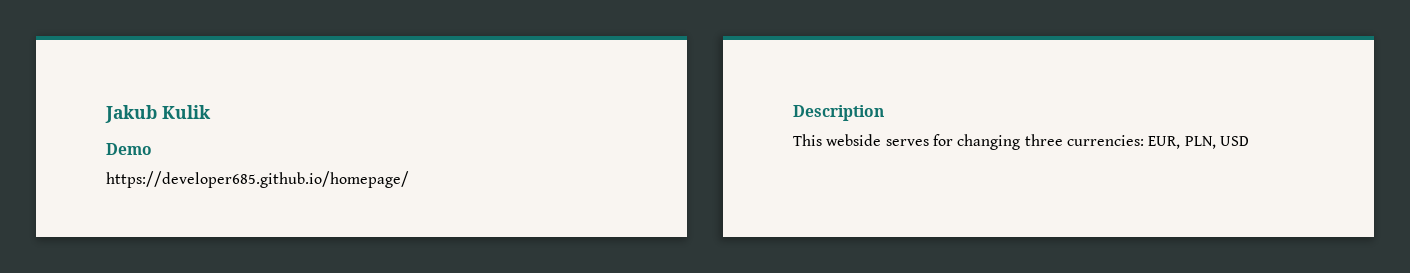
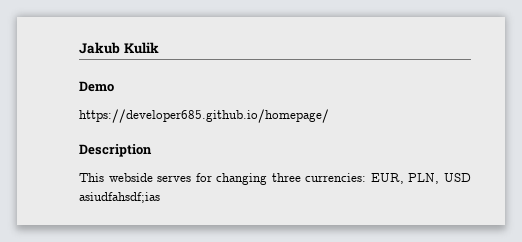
(1249, 141) none -> [79,192,160,203] asiudfahsdf;ias

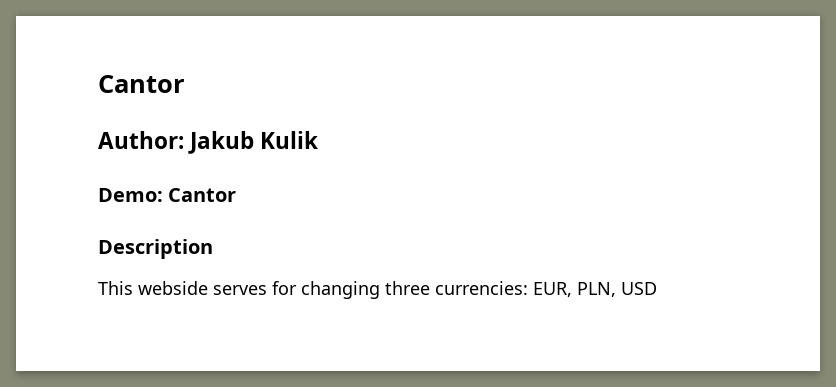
(79, 48) none -> [98,75,185,93] [98,131,184,149] Cantor // Author:
[79,81,114,92] [79,109,329,123] Demo // https://developer685.github.io/homepage/ -> [98,188,237,202] Demo: Cantor
[79,192,160,203] asiudfahsdf;ias -> (657, 288) none

